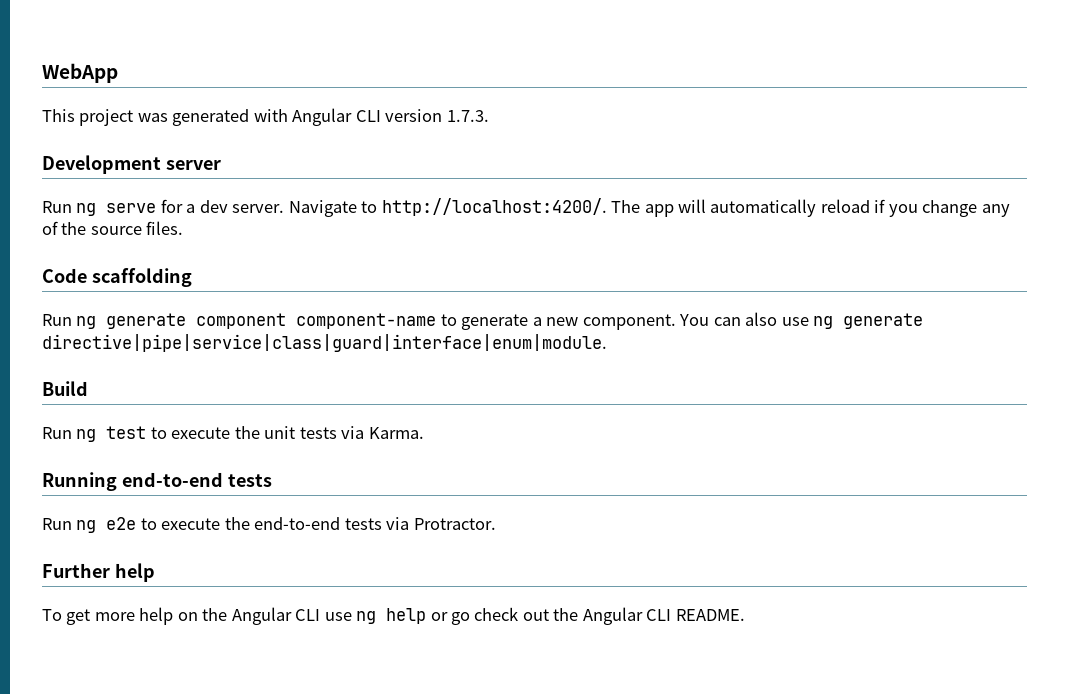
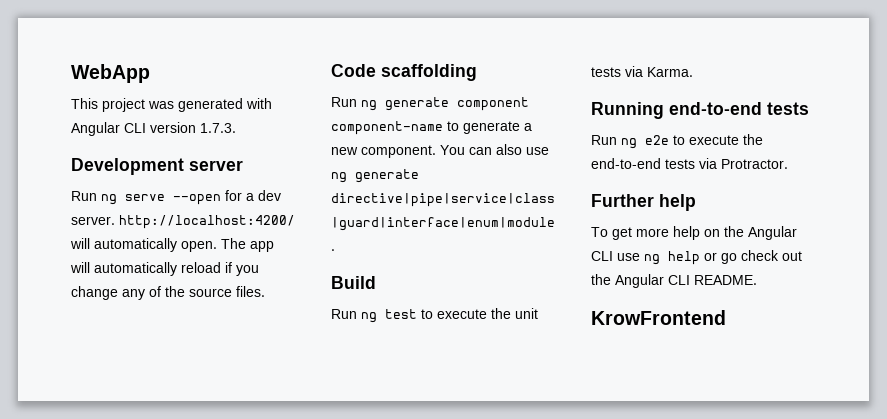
(157, 208) none -> [173,194,221,205] --open
[288,198,607,217] Navigate to http://localhost:4200/. -> [119,215,295,229] [70,238,217,252] http://localhost:4200/ will automatically open.
(745, 615) none -> [591,310,726,325] // KrowFrontend

